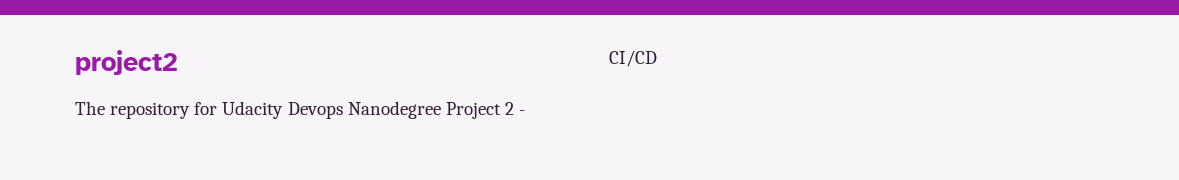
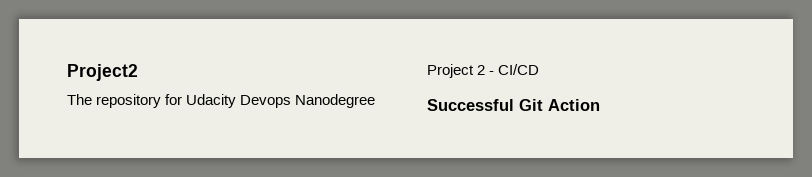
[75,50,178,75] project2 -> [67,64,138,81] Project2
(657, 58) none -> [427,99,600,111] // Successful Git Action

